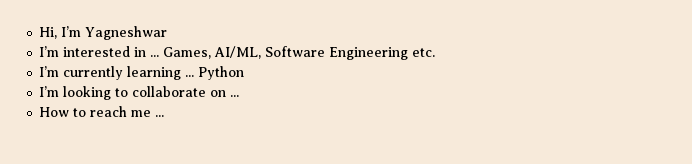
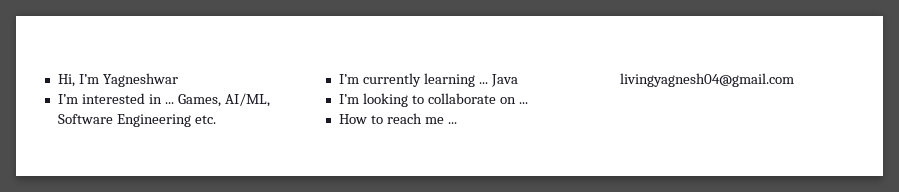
[198,66,245,80] Python -> [490,74,518,87] Java
(165, 116) none -> [619,73,794,87] livingyagnesh04@gmail.com

